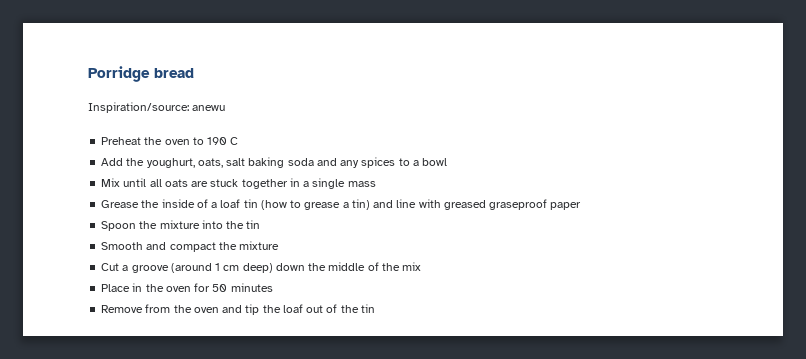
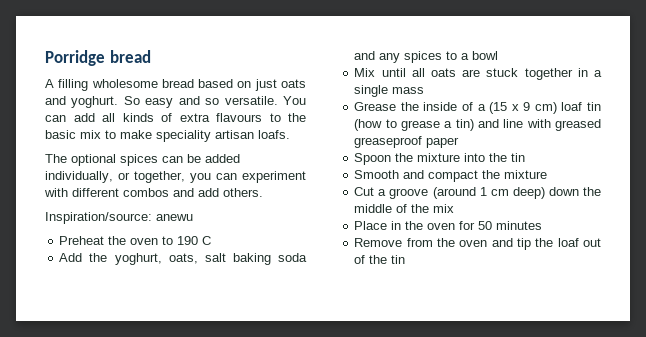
(194, 73) none -> [45,79,306,91] [45,96,306,108] [45,113,306,122] [45,130,290,142] [45,154,240,166] [45,171,306,183] [44,188,263,197] // A filling wholesome bread based on just oats and yoghurt. So easy and so versatile. You can add all kinds of extra flavours to the basic mix to make speciality artisan loafs. // The optional spices can be added individually, or together, you can experiment with different combos and add others.
[146,158,195,168] youghurt, -> [114,253,162,265] yoghurt,
(218, 205) none -> [489,102,557,114] (15 x 9 cm)
[489,199,548,210] graseproof -> [354,136,423,148] greaseproof

